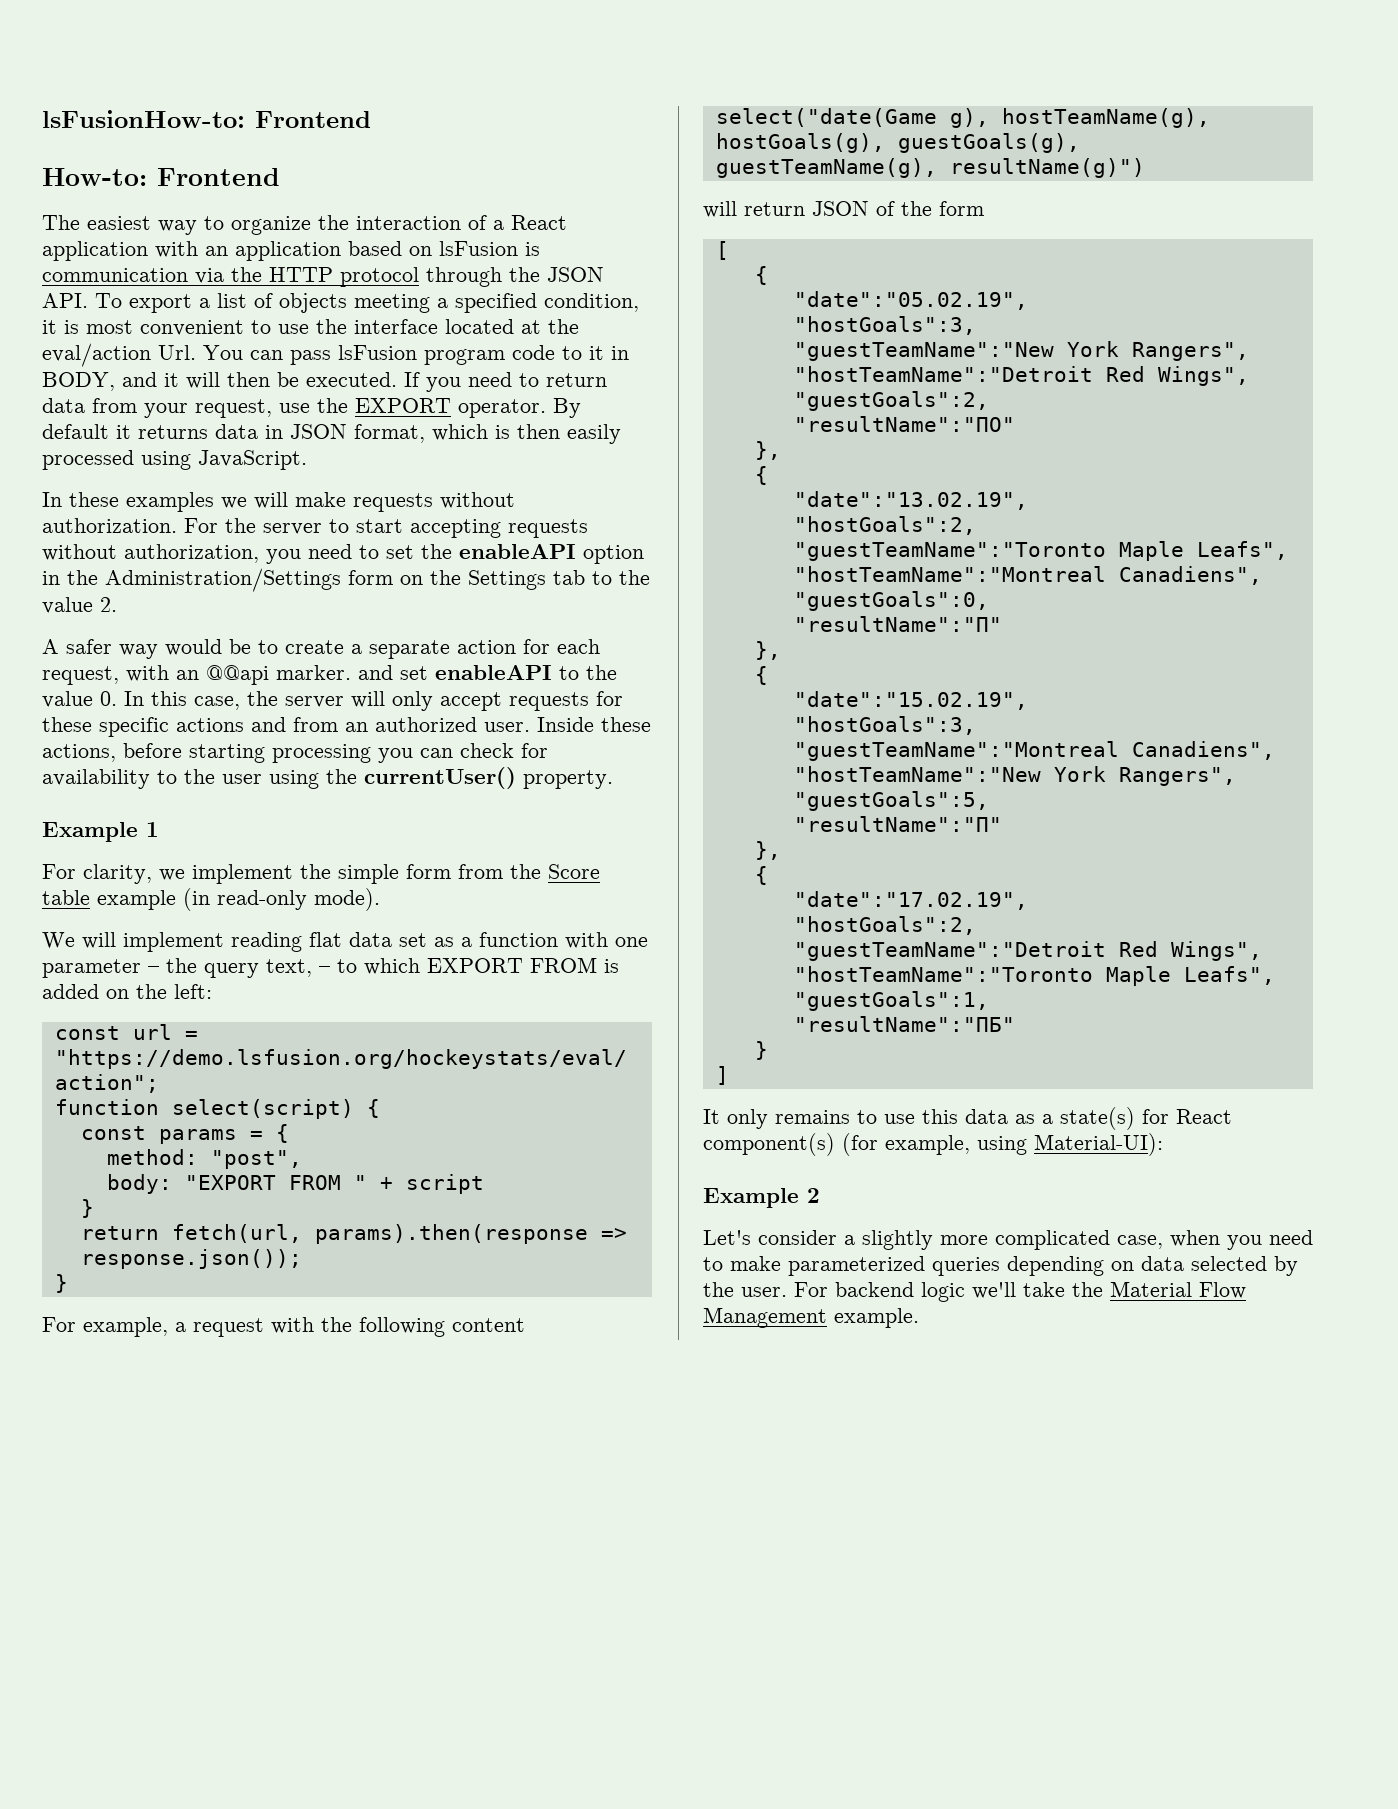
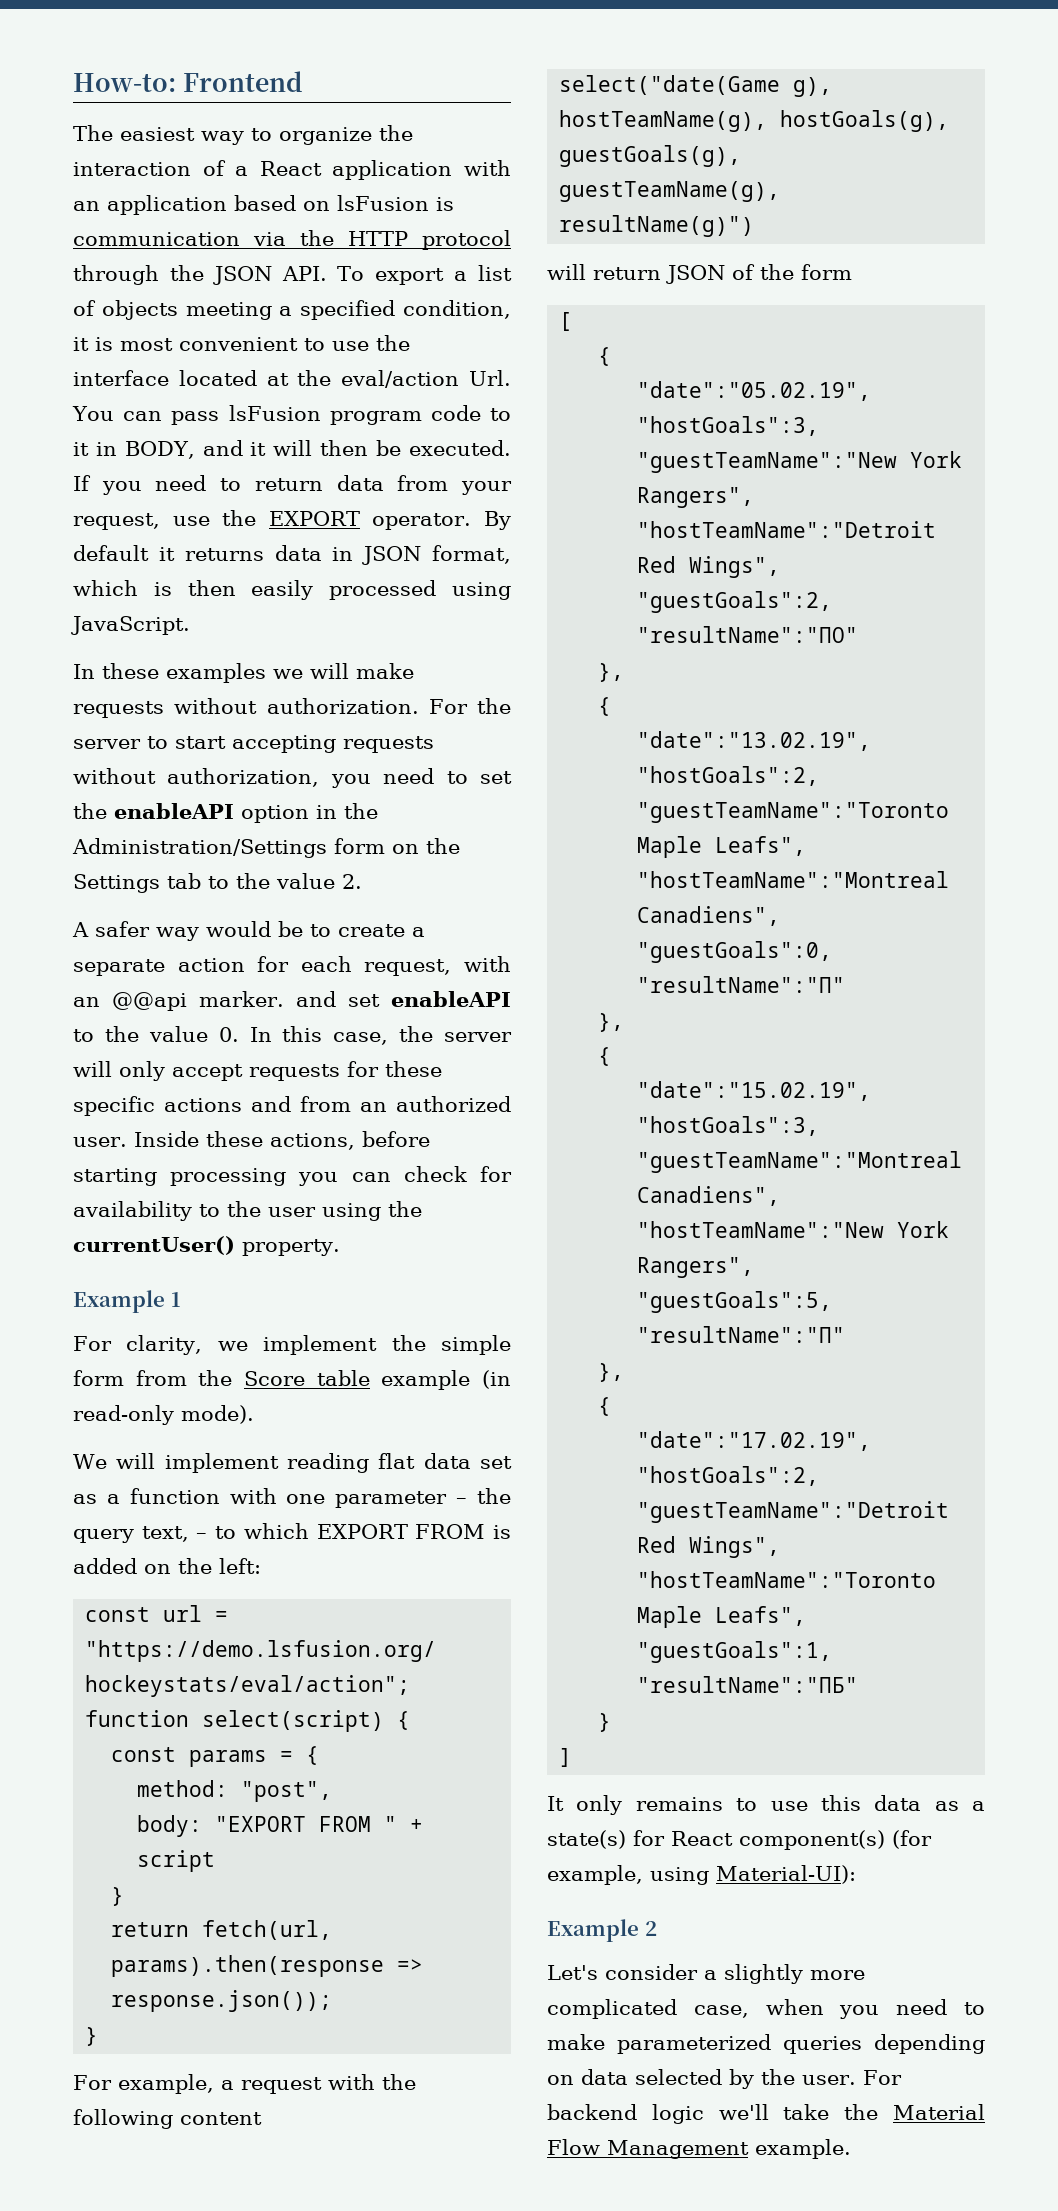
[42,110,371,128] lsFusionHow-to: Frontend // -> (73, 82) none

